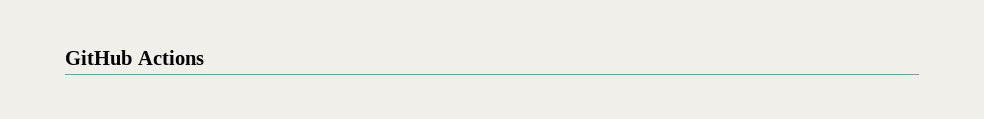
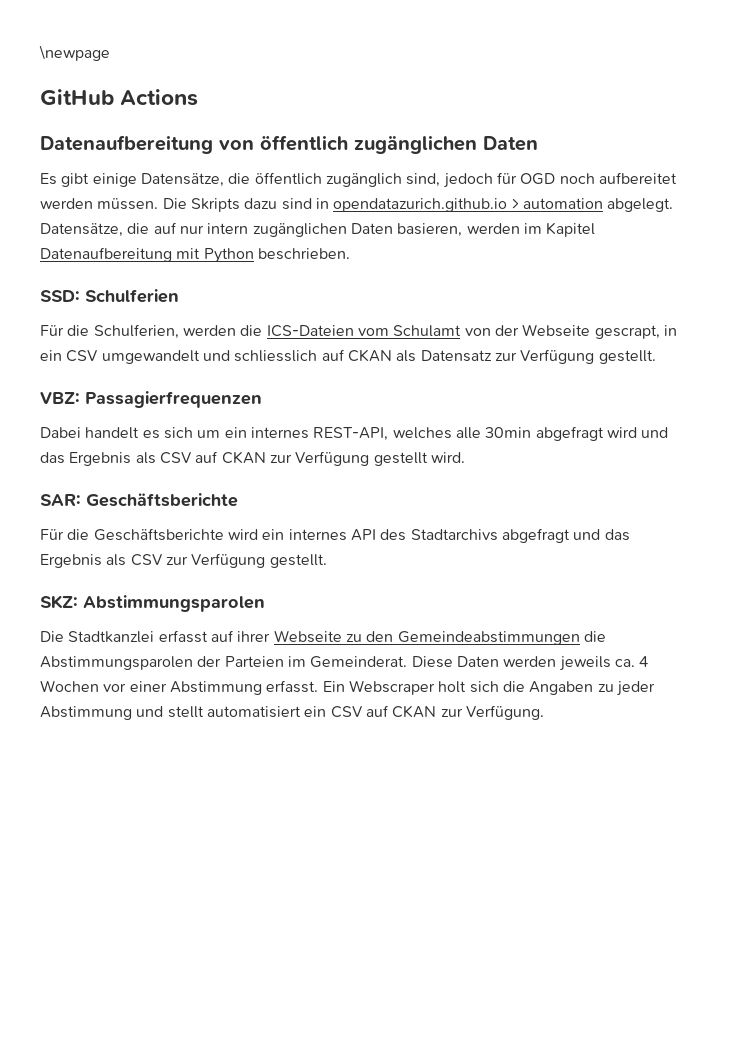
(65, 57) none -> [39,45,110,61] \newpage //
(204, 57) none -> [40,135,538,154] [40,172,677,188] [40,198,674,212] [40,222,596,237] [40,247,350,263] [40,289,179,303] [40,324,677,339] [40,349,656,364] [40,391,262,408] [40,426,669,441] [40,451,465,466] [40,493,238,507] [40,528,630,543] [40,553,327,568] [40,595,265,612] [40,630,606,645] [40,656,649,671] [40,680,655,696] [40,705,544,720] // Datenaufbereitung von öffentlich zugänglichen Daten // Es gibt einige Datensätze, die öffentlich zugänglich sind, jedoch für OGD noch aufbereitet werden müssen. Die Skripts dazu sind in opendatazurich.github.io > automation abgelegt. Datensätze, die auf nur intern zugänglichen Daten basieren, werden im Kapitel Datenaufbereitung mit Python beschrieben. // SSD: Schulferien // Für die Schulferien, werden die ICS-Dateien vom Schulamt von der Webseite gescrapt, in ein CSV umgewandelt und schliesslich auf CKAN als Datensatz zur Verfügung gestellt. // VBZ: Passagierfrequenzen // Dabei handelt es sich um ein internes REST-API, welches alle 30min abgefragt wird und das Ergebnis als CSV auf CKAN zur Verfügung gestellt wird. // SAR: Geschäftsberichte // Für die Geschäftsberichte wird ein internes API des Stadtarchivs abgefragt und das Ergebnis als CSV zur Verfügung gestellt. // SKZ: Abstimmungsparolen // Die Stadtkanzlei erfasst auf ihrer Webseite zu den Gemeindeabstimmungen die Abstimmungsparolen der Parteien im Gemeinderat. Diese Daten werden jeweils ca. 4 Wochen vor einer Abstimmung erfasst. Ein Webscraper holt sich die Angaben zu jeder Abstimmung und stellt automatisiert ein CSV auf CKAN zur Verfügung.

